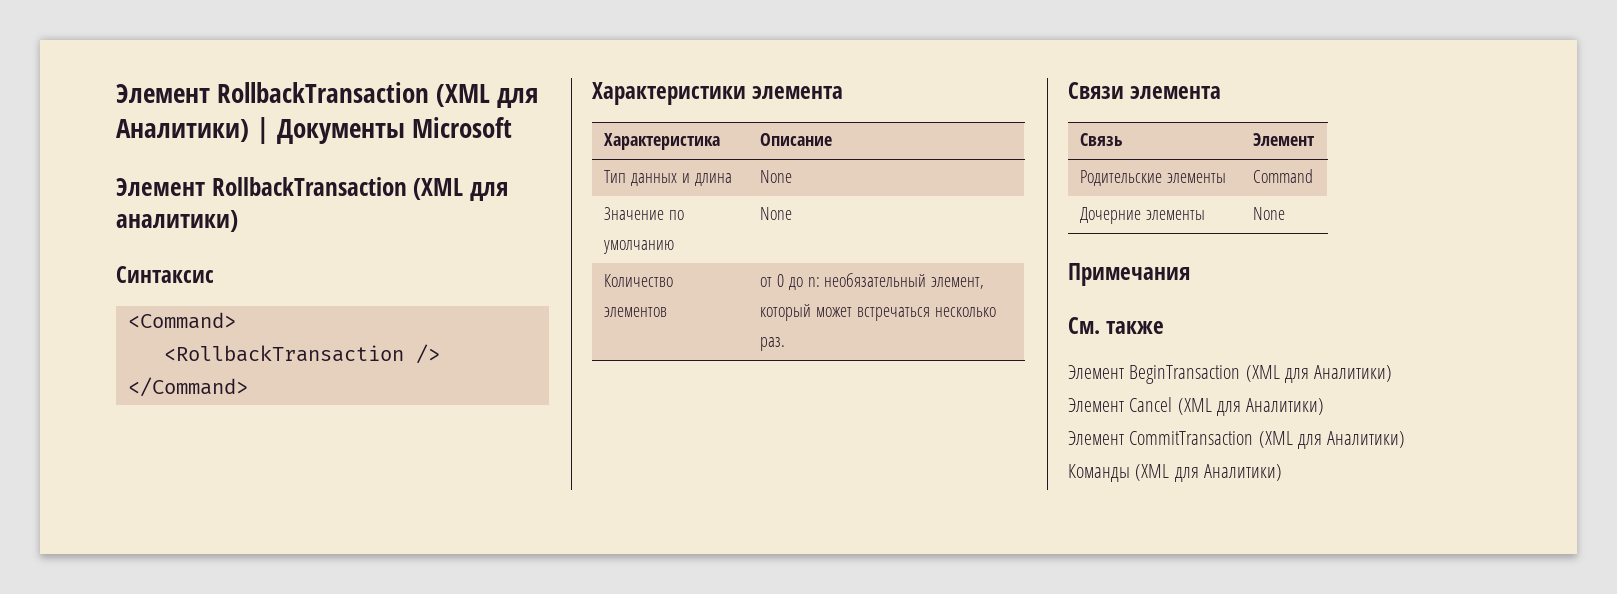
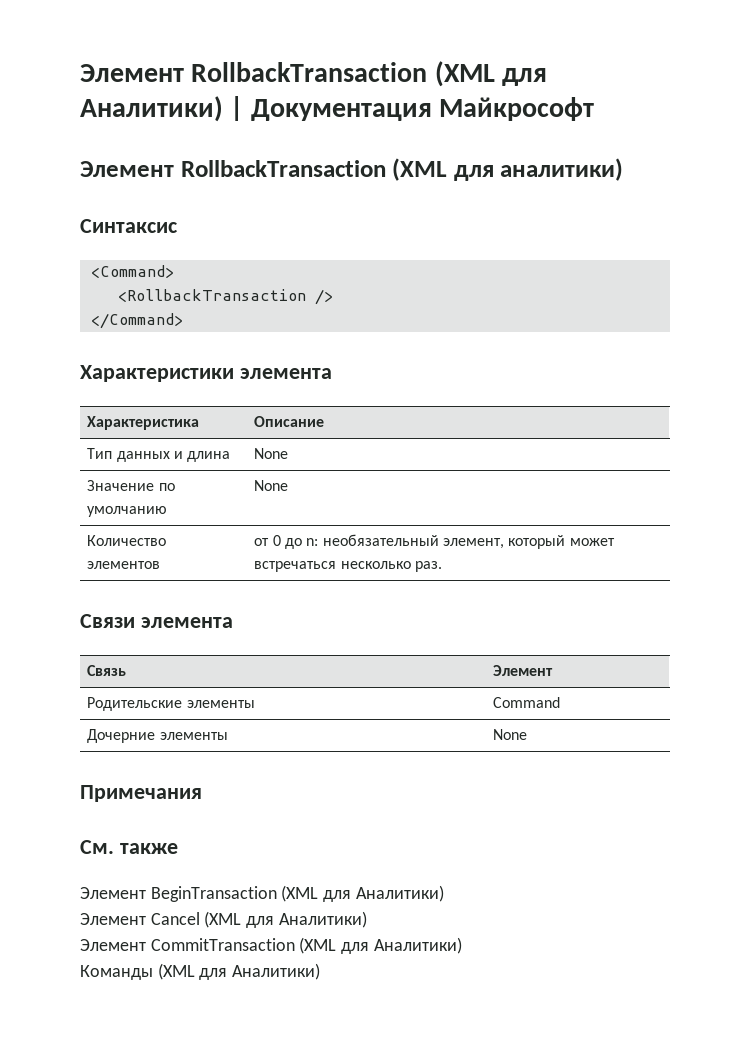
[277,117,513,144] Документы Microsoft -> [250,97,595,121] Документация Майкрософт

